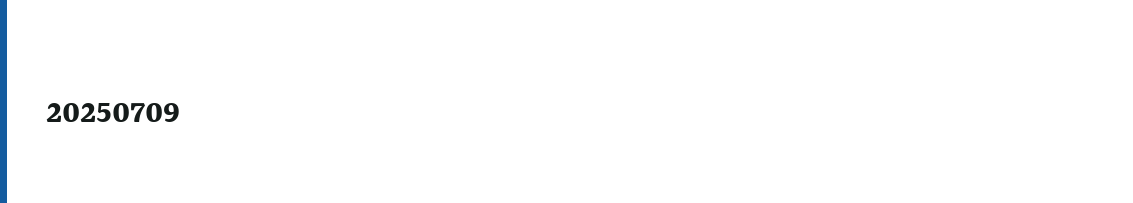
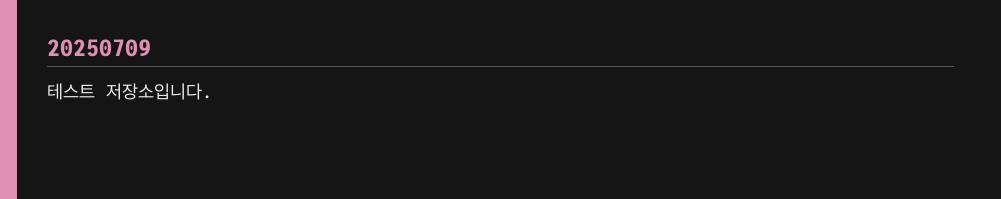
(180, 112) none -> [47,83,213,100] // 테스트 저장소입니다.

